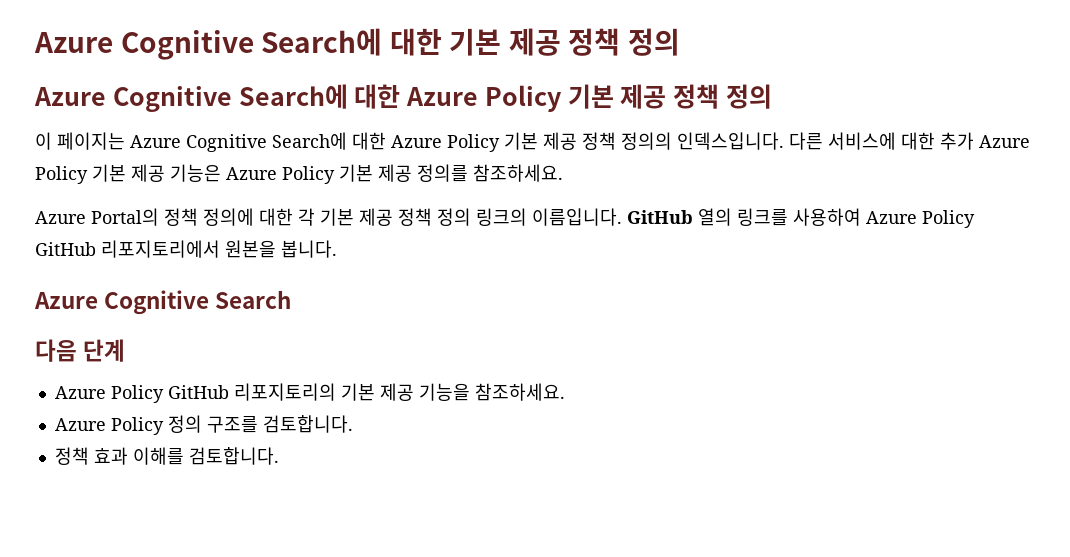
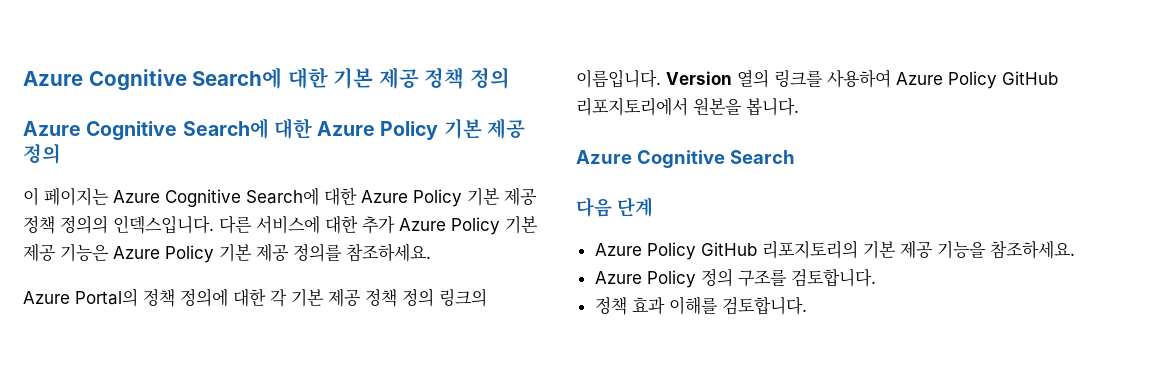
[673,84,719,109] 정책 -> (525, 128) none
[627,210,693,224] GitHub -> [666,71,732,85] Version

